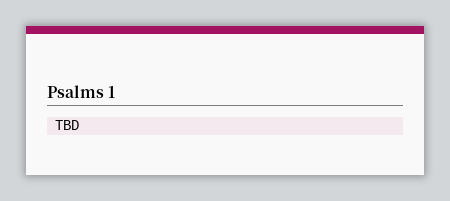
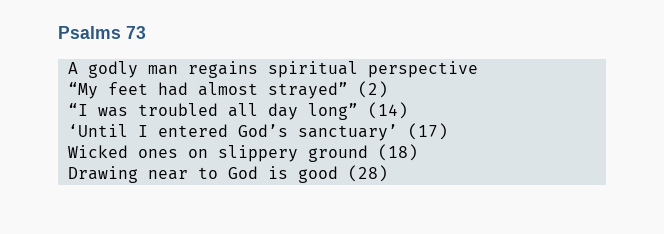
[108,86,116,98] [54,120,79,130] 1 // TBD -> [126,26,146,39] [67,61,478,78] [67,81,388,99] [67,102,408,120] [67,123,448,141] [67,144,418,162] [67,165,388,183] 73 // A godly man regains spiritual perspective // “My feet had almost strayed” (2) // “I was troubled all day long” (14) // ‘Until I entered God’s sanctuary’ (17) // Wicked ones on slippery ground (18) // Drawing near to God is good (28)

